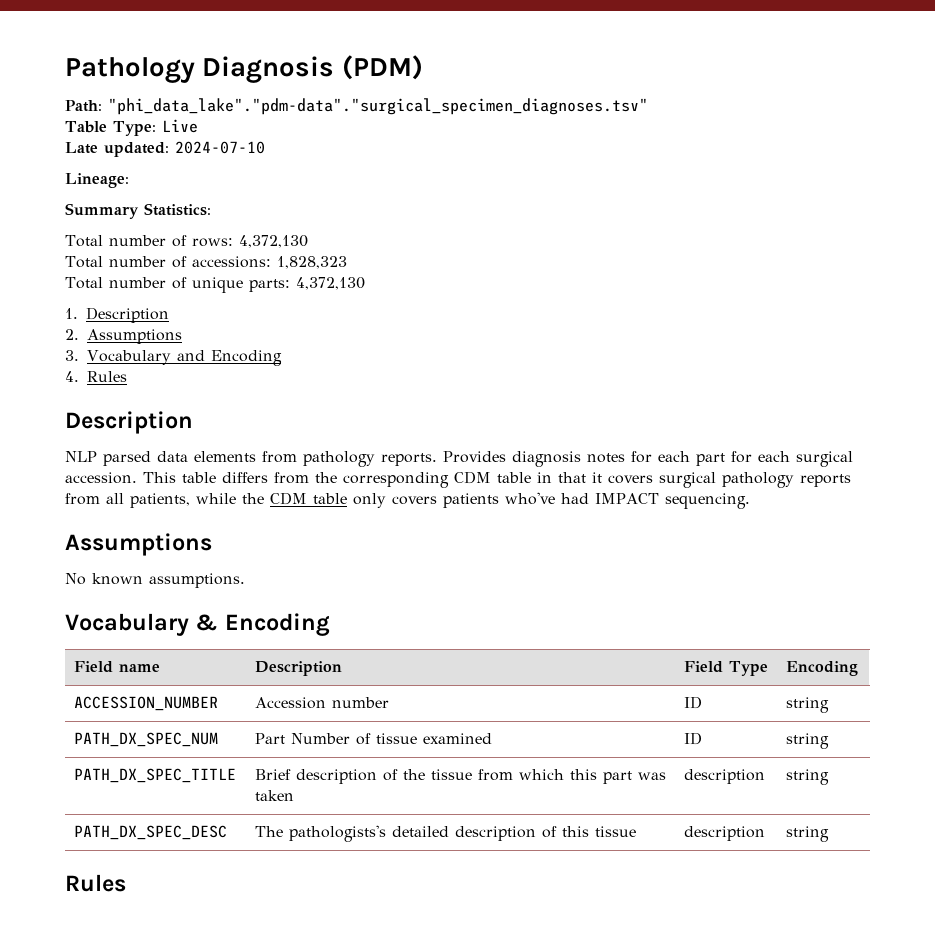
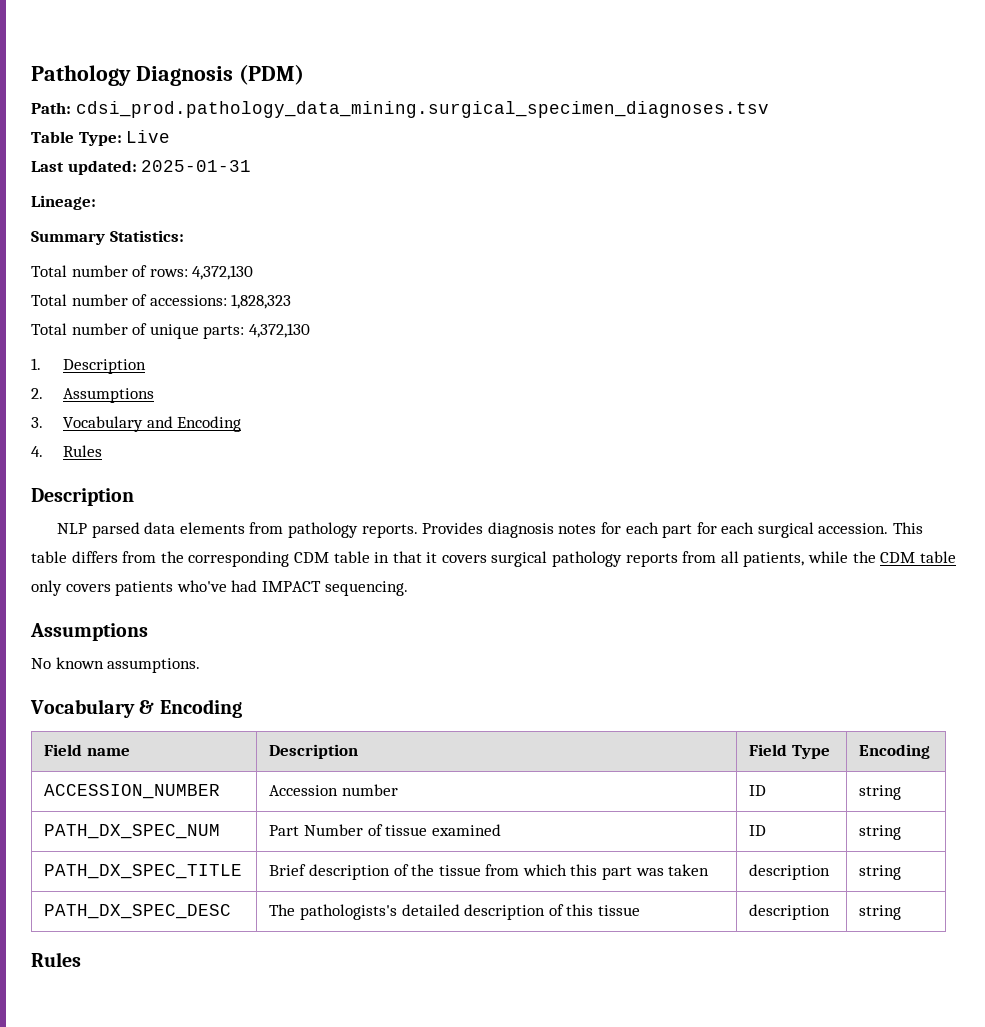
[108,98,648,115] "phi_data_lake"."pdm-data"."surgical_specimen_diagnoses.tsv" -> [75,101,769,118] cdsi_prod.pathology_data_mining.surgical_specimen_diagnoses.tsv
[65,141,265,157] Late updated: 2024-07-10 -> [31,160,252,175] Last updated: 2025-01-31

